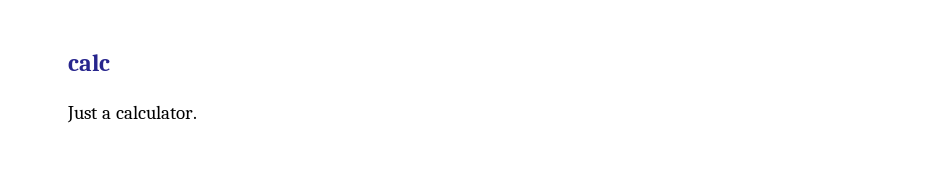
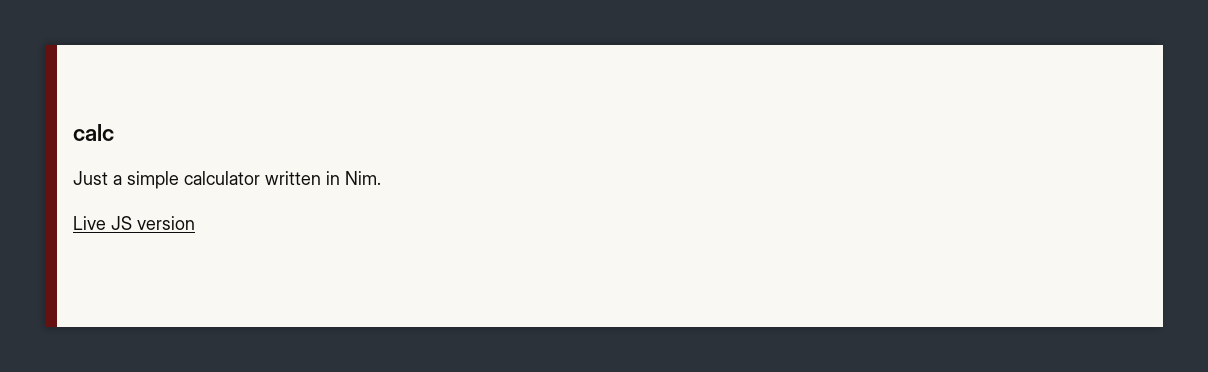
[116,105,198,119] calculator. -> [127,171,381,189] [73,216,195,230] simple calculator written in Nim. // Live JS version

